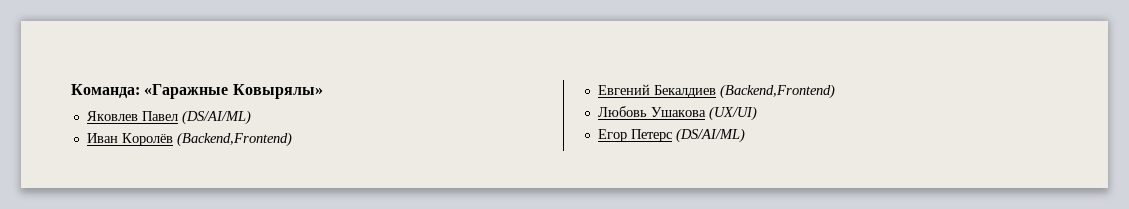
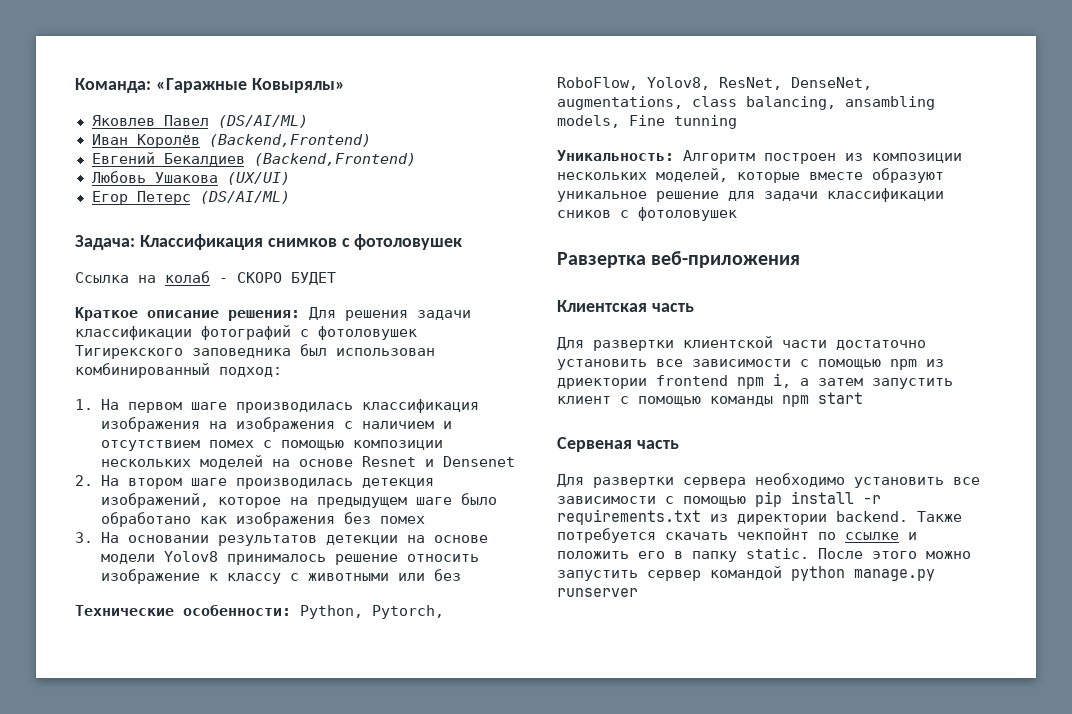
(745, 135) none -> [75,234,463,250] [75,271,336,285] [75,307,471,321] [75,325,417,340] [75,344,435,359] [75,363,282,378] [75,399,479,413] [100,417,452,432] [100,440,443,451] [100,455,515,469] [75,475,434,489] [100,493,497,508] [100,512,425,527] [75,532,488,546] [100,551,479,565] [100,569,461,584] [75,604,444,619] [557,77,872,90] [557,96,935,110] [557,115,737,129] [557,150,962,164] [557,168,944,183] [557,188,944,202] [557,207,737,221] [557,251,801,268] [557,300,694,312] [557,336,926,351] [557,359,944,370] [557,373,953,389] [557,392,863,407] [557,437,679,452] [557,473,980,488] [557,491,881,507] [557,509,962,525] [557,528,917,543] [557,548,971,562] [557,566,935,581] [557,588,638,597] // Задача: Классификация снимков с фотоловушек // Ссылка на колаб - СКОРО БУДЕТ // Краткое описание решения: Для решения задачи классификации фотографий с фотоловушек Тигирекского заповедника был использован комбинированный подход: // 1. На первом шаге производилась классификация изображения на изображения с наличием и отсутствием помех с помощью композиции нескольких моделей на основе Resnet и Densenet // 2. На втором шаге производилась детекция изображений, которое на предыдущем шаге было обработано как изображения без помех // 3. На основании результатов детекции на основе модели Yolov8 принималось решение относить изображение к классу с животными или без // Технические особенности: Python, Pytorch, RoboFlow, Yolov8, ResNet, DenseNet, augmentations, class balancing, ansambling models, Fine tunning // Уникальность: Алгоритм построен из композиции нескольких моделей, которые вместе образуют уникальное решение для задачи классификации сников с фотоловушек // Равзертка веб-приложения // Клиентская часть // Для развертки клиентской части достаточно установить все зависимости с помощью npm из дриектории frontend npm i, а затем запустить клиент с помощью команды npm start // Сервеная часть // Для развертки сервера необходимо установить все зависимости с помощью pip install -r requirements.txt из директории backend. Также потребуется скачать чекпойнт по ссылке и положить его в папку static. После этого можно запустить сервер командой python manage.py runserver

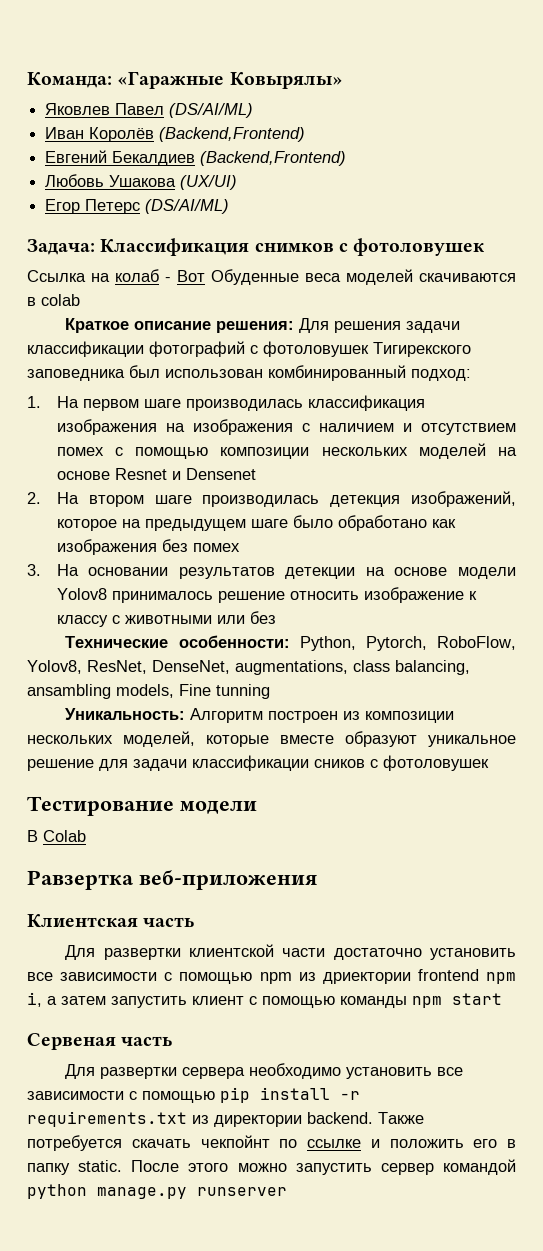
[237,272,336,285] СКОРО БУДЕТ -> [177,269,516,285] [27,294,80,306] Вот Обуденные веса моделей скачиваются в colab
(737, 214) none -> [27,796,257,816] [27,830,86,842] // Тестирование модели // В Colab

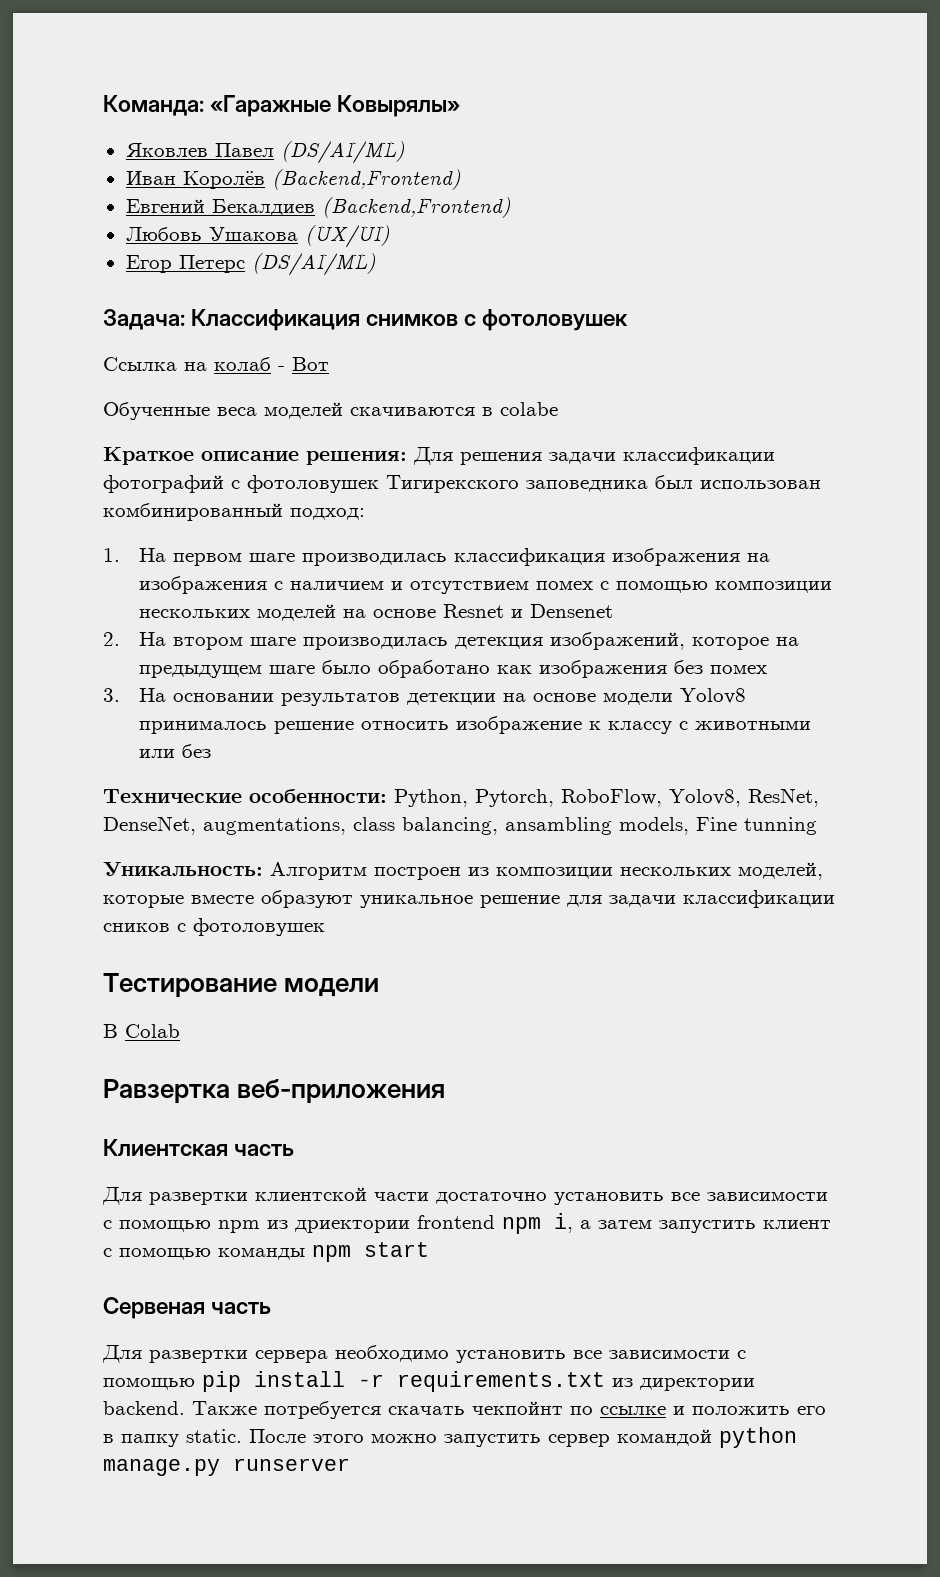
[211,269,299,285] Обуденные -> [103,402,210,420] // Обученные
[41,294,80,306] colab -> [500,402,558,416] colabе

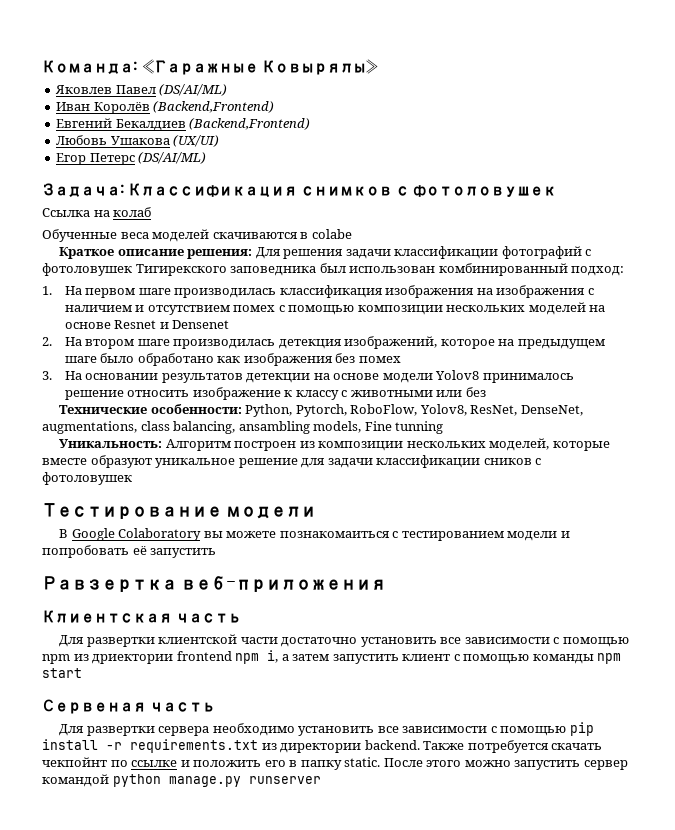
[278,357,329,371] - Вот -> (152, 212) none
[125,1024,180,1038] Colab -> [71,528,570,541] [42,545,217,558] Google Colaboratory вы можете познакомаиться с тестированием модели и попробовать её запустить

